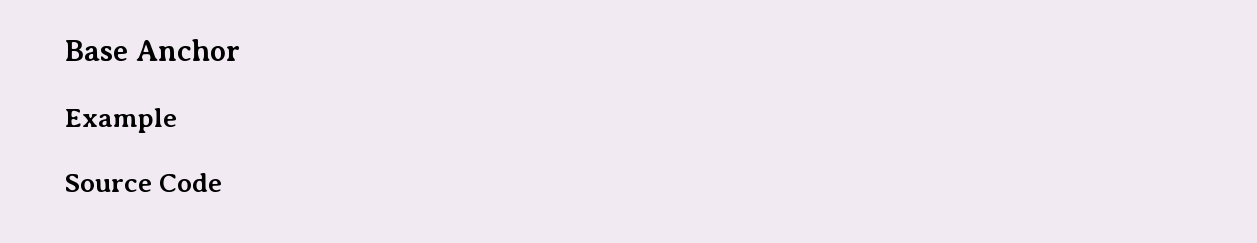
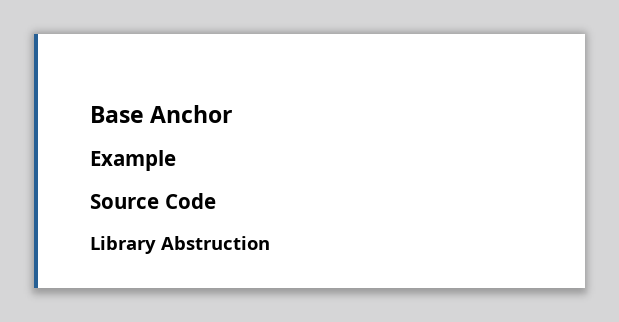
(223, 182) none -> [90,236,270,254] // Library Abstruction

